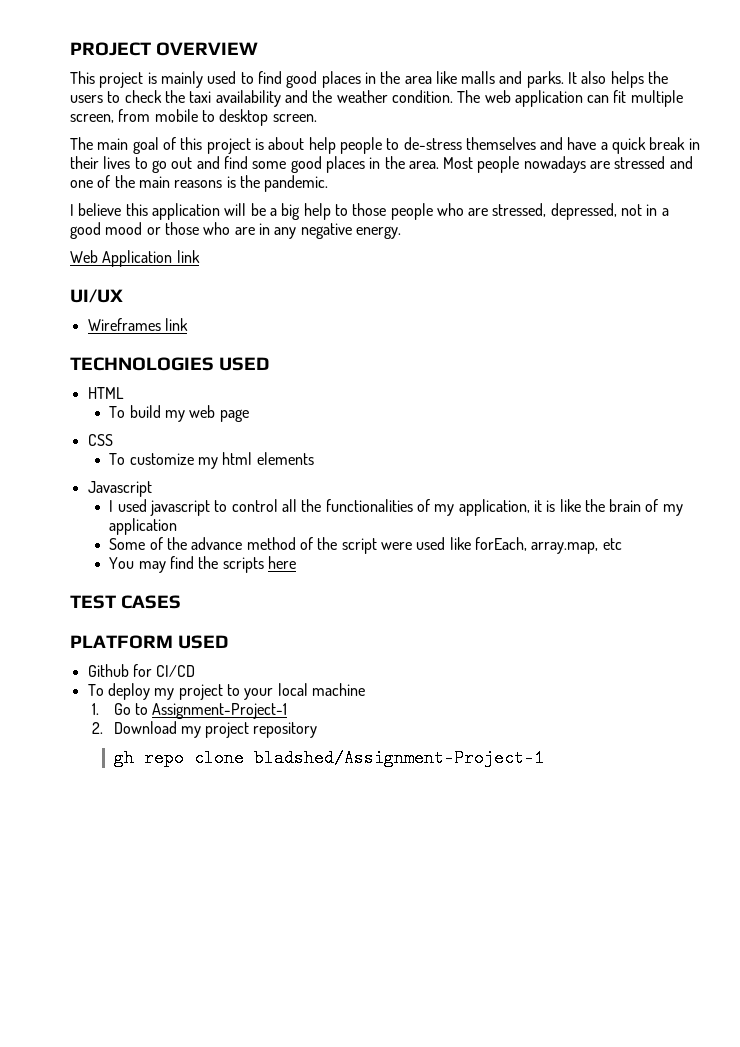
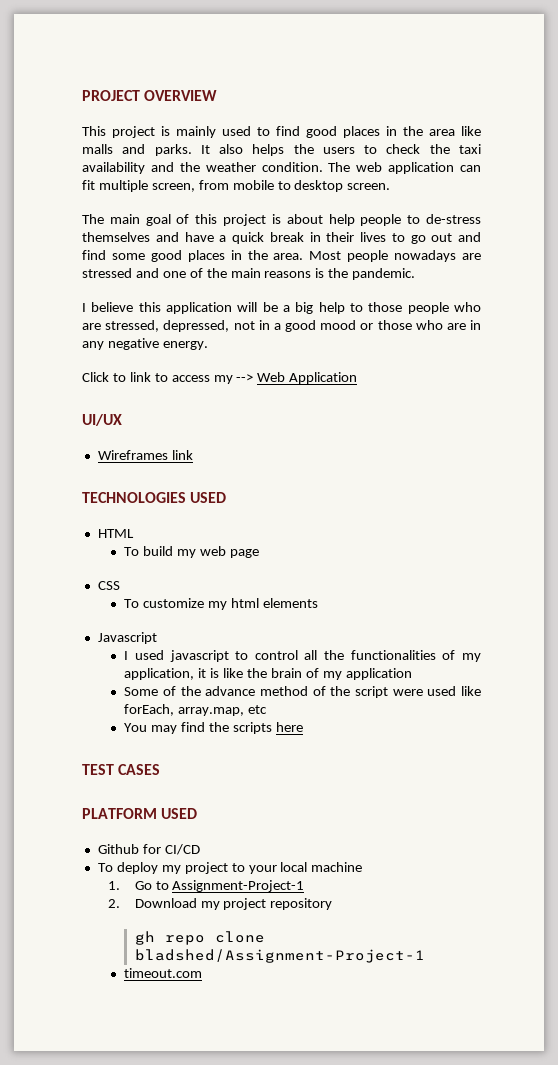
(401, 232) none -> [82,372,254,384] Click to link to access my -->
[176,250,200,263] link -> (358, 378) none
(544, 758) none -> [124,968,203,978] // timeout.com

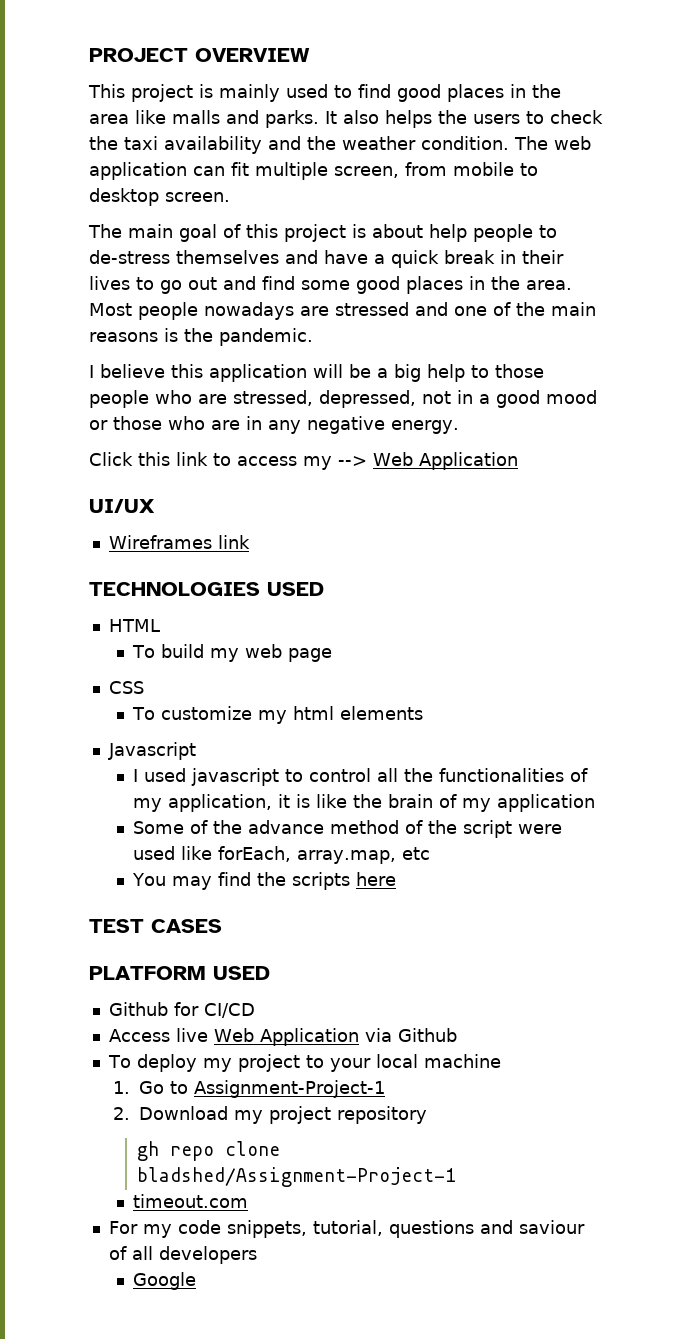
[112,373,126,382] to -> [138,452,170,466] this
(200, 849) none -> [108,1028,457,1046] // Access live Web Application via Github
(203, 973) none -> [108,1220,585,1238] [108,1246,257,1264] [132,1272,196,1290] // For my code snippets, tutorial, questions and saviour of all developers // Google

